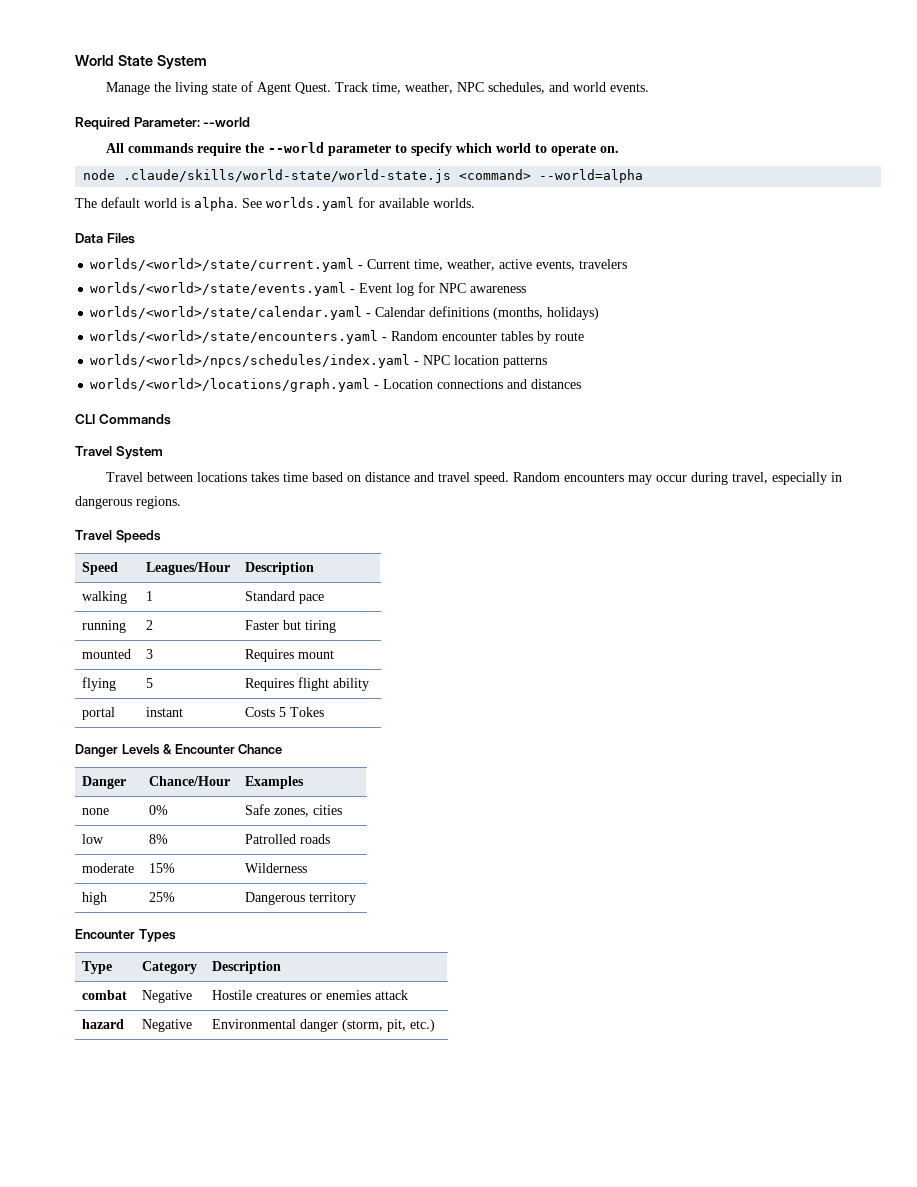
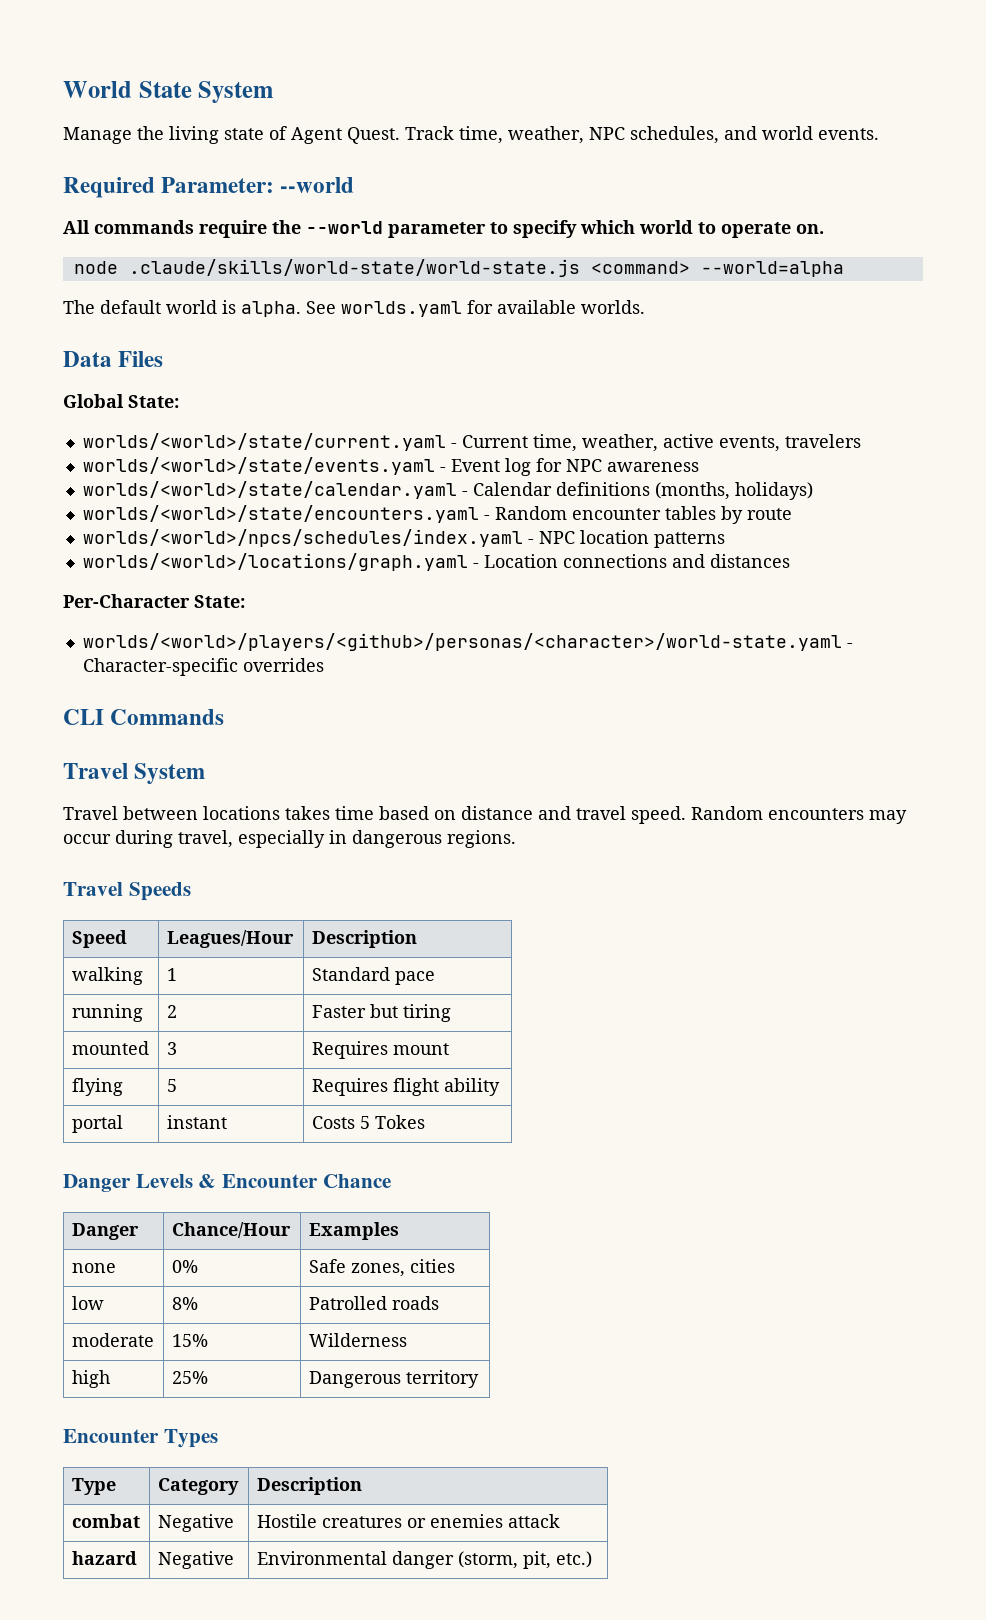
(135, 238) none -> [63,394,179,408] // Global State:
(582, 384) none -> [63,594,245,608] [82,633,853,651] [82,658,324,676] // Per-Character State: // worlds/<world>/players/<github>/personas/<character>/world-state.yaml - Character-specific overrides

